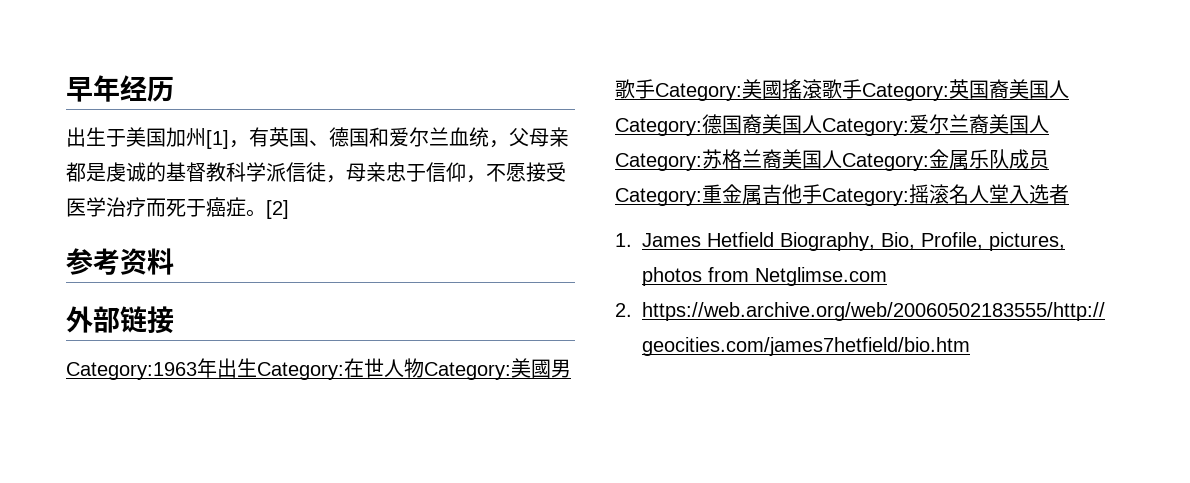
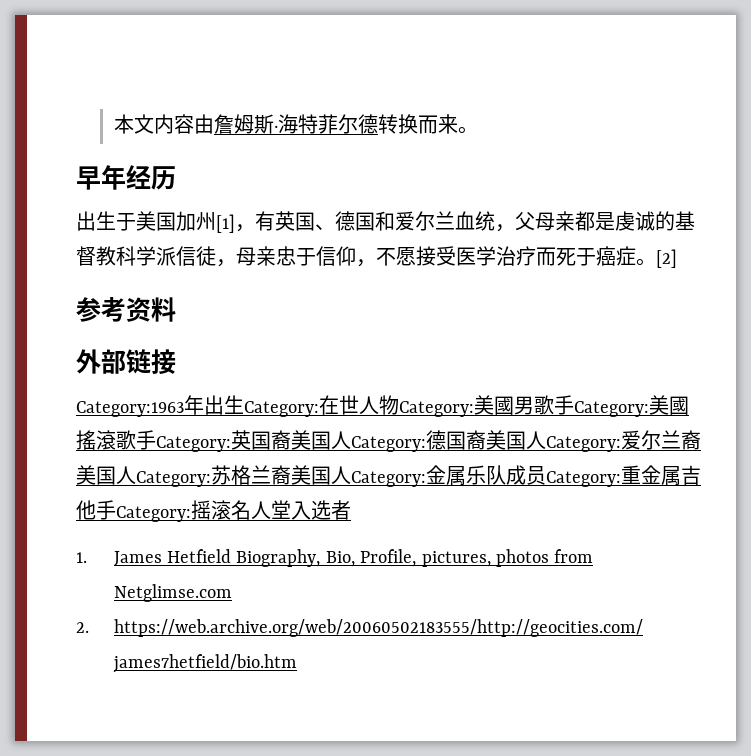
(66, 89) none -> [113,114,478,134] 本文内容由詹姆斯·海特菲尔德转换而来。 //

